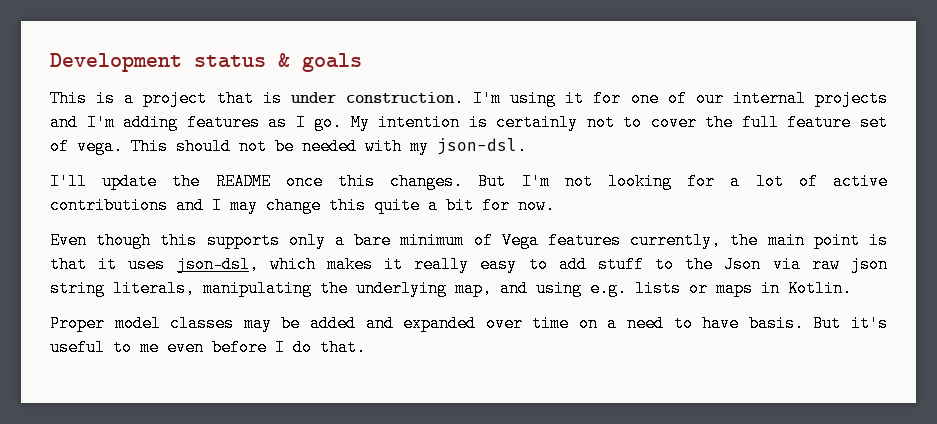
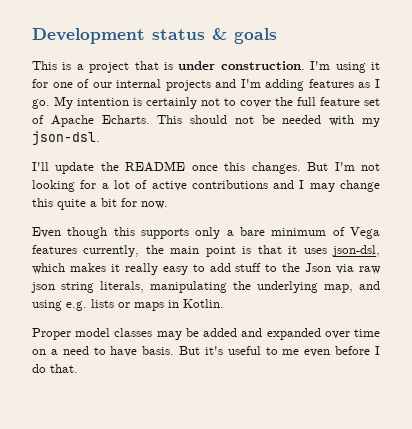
[77,138,123,155] vega. -> [50,115,150,127] Apache Echarts.

